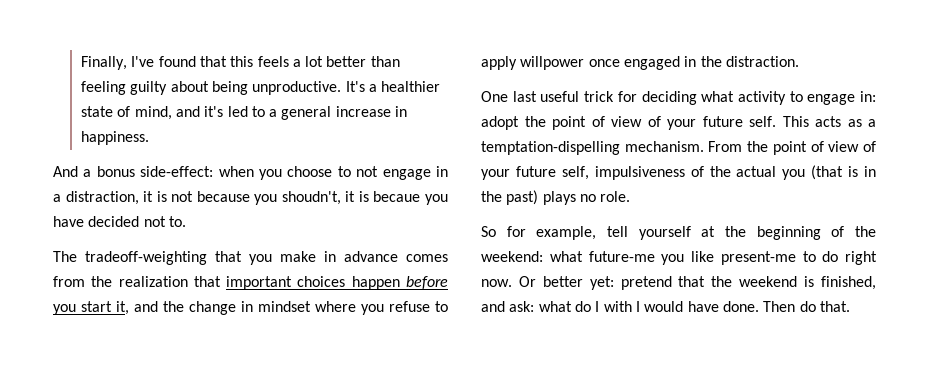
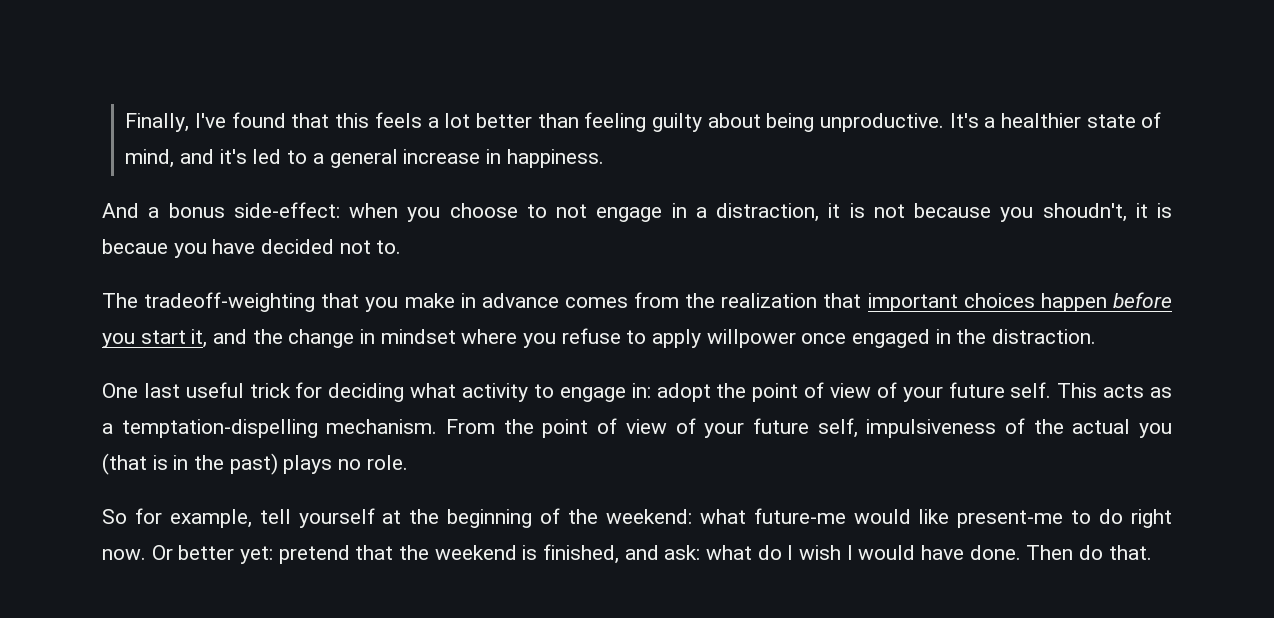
[661,254,685,265] you -> [853,509,911,524] would
[603,301,632,312] with -> [799,545,842,560] wish

